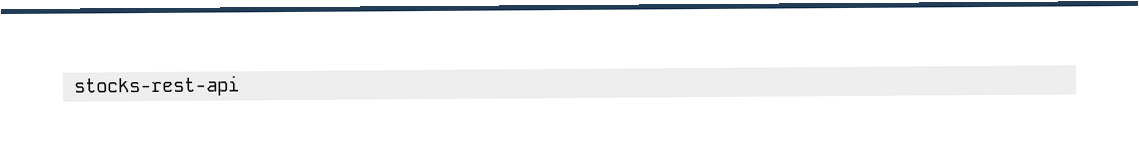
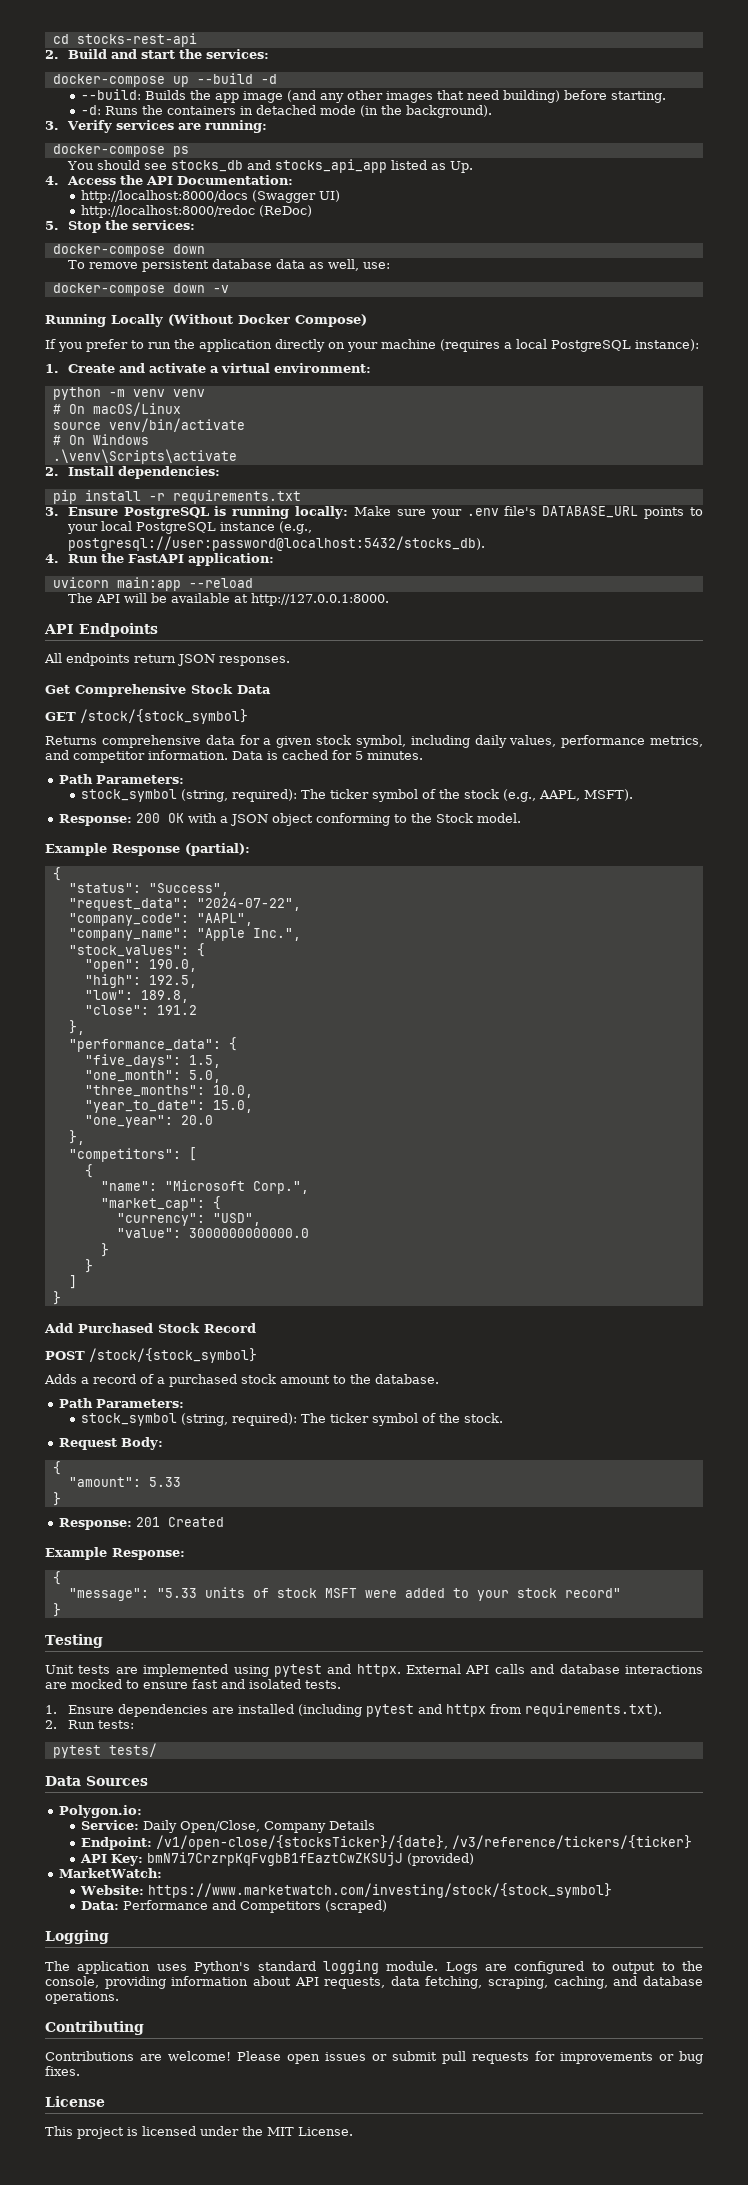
(74, 86) none -> [52,34,69,44] cd
(241, 86) none -> [45,49,269,59] [52,73,277,87] [81,89,667,103] [81,105,493,118] [45,120,267,133] [52,144,189,157] [66,159,473,173] [45,175,293,185] [81,190,341,203] [81,205,313,218] [45,220,195,233] [52,244,205,257] [67,259,390,272] [52,283,229,296] [45,314,367,327] [45,339,699,352] [45,363,371,373] [52,387,205,400] [52,402,181,416] [52,418,245,432] [52,434,149,445] [52,449,237,464] [45,466,220,479] [52,490,301,504] [45,506,703,519] [66,521,312,534] [67,536,485,551] [45,553,274,566] [52,577,253,591] [67,593,389,606] [44,623,158,637] [44,653,290,666] [45,684,271,697] [45,709,248,724] [45,735,703,748] [45,750,423,763] [58,774,184,784] [81,789,634,802] [58,813,521,826] [45,843,250,856] [52,867,61,881] [68,883,229,896] [68,898,301,911] [68,913,253,926] [68,928,301,941] [68,943,205,957] [84,959,197,972] [84,974,197,988] [84,990,189,1003] [84,1005,197,1015] [68,1020,85,1035] [68,1037,237,1052] [84,1054,221,1068] [84,1070,221,1083] [84,1085,253,1098] [84,1100,253,1113] [84,1115,213,1128] [68,1130,85,1145] [68,1147,197,1162] [84,1164,93,1178] [100,1180,309,1194] [100,1196,221,1211] [116,1213,261,1226] [116,1228,309,1238] [100,1243,109,1257] [84,1259,93,1273] [68,1275,77,1289] [52,1291,61,1305] [44,1323,256,1333] [45,1348,257,1363] [44,1374,439,1387] [58,1398,184,1408] [81,1413,504,1426] [58,1437,163,1450] [52,1461,61,1475] [68,1477,181,1487] [52,1492,61,1506] [58,1517,224,1530] [45,1547,185,1560] [52,1571,61,1585] [68,1587,621,1601] [52,1603,61,1617] [45,1634,103,1648] [45,1664,703,1677] [45,1679,341,1689] [45,1703,662,1717] [45,1720,134,1729] [52,1743,157,1758] [45,1776,148,1786] [58,1805,142,1818] [81,1820,376,1833] [81,1835,693,1850] [80,1852,475,1866] [58,1868,162,1878] [80,1883,613,1898] [81,1900,388,1913] [45,1930,109,1944] [45,1960,703,1974] [45,1976,703,1989] [45,1992,119,2004] [45,2021,144,2035] [45,2051,703,2064] [45,2066,80,2076] [45,2096,105,2107] [45,2126,353,2139] // 2. Build and start the services: // docker-compose up --build -d // --build: Builds the app image (and any other images that need building) before starting. // -d: Runs the containers in detached mode (in the background). // 3. Verify services are running: // docker-compose ps // You should see stocks_db and stocks_api_app listed as Up. // 4. Access the API Documentation: // http://localhost:8000/docs (Swagger UI) // http://localhost:8000/redoc (ReDoc) // 5. Stop the services: // docker-compose down // To remove persistent database data as well, use: // docker-compose down -v // Running Locally (Without Docker Compose) // If you prefer to run the application directly on your machine (requires a local PostgreSQL instance): // 1. Create and activate a virtual environment: // python -m venv venv // # On macOS/Linux // source venv/bin/activate // # On Windows // .\venv\Scripts\activate // 2. Install dependencies: // pip install -r requirements.txt // 3. Ensure PostgreSQL is running locally: Make sure your .env file's DATABASE_URL points to your local PostgreSQL instance (e.g., postgresql://user:password@localhost:5432/stocks_db). // 4. Run the FastAPI application: // uvicorn main:app --reload // The API will be available at http://127.0.0.1:8000. // API Endpoints // All endpoints return JSON responses. // Get Comprehensive Stock Data // GET /stock/{stock_symbol} // Returns comprehensive data for a given stock symbol, including daily values, performance metrics, and competitor information. Data is cached for 5 minutes. // Path Parameters: // stock_symbol (string, required): The ticker symbol of the stock (e.g., AAPL, MSFT). // Response: 200 OK with a JSON object conforming to the Stock model. // Example Response (partial): // { // "status": "Success", // "request_data": "2024-07-22", // "company_code": "AAPL", // "company_name": "Apple Inc.", // "stock_values": { // "open": 190.0, // "high": 192.5, // "low": 189.8, // "close": 191.2 // }, // "performance_data": { // "five_days": 1.5, // "one_month": 5.0, // "three_months": 10.0, // "year_to_date": 15.0, // "one_year": 20.0 // }, // "competitors": [ // { // "name": "Microsoft Corp.", // "market_cap": { // "currency": "USD", // "value": 3000000000000.0 // } // } // ] // } // Add Purchased Stock Record // POST /stock/{stock_symbol} // Adds a record of a purchased stock amount to the database. // Path Parameters: // stock_symbol (string, required): The ticker symbol of the stock. // Request Body: // { // "amount": 5.33 // } // Response: 201 Created // Example Response: // { // "message": "5.33 units of stock MSFT were added to your stock record" // } // Testing // Unit tests are implemented using pytest and httpx. External API calls and database interactions are mocked to ensure fast and isolated tests. // 1. Ensure dependencies are installed (including pytest and httpx from requirements.txt). // 2. Run tests: // pytest tests/ // Data Sources // Polygon.io: // Service: Daily Open/Close, Company Details // Endpoint: /v1/open-close/{stocksTicker}/{date}, /v3/reference/tickers/{ticker} // API Key: bmN7i7CrzrpKqFvgbB1fEaztCwZKSUjJ (provided) // MarketWatch: // Website: https://www.marketwatch.com/investing/stock/{stock_symbol} // Data: Performance and Competitors (scraped) // Logging // The application uses Python's standard logging module. Logs are configured to output to the console, providing information about API requests, data fetching, scraping, caching, and database operations. // Contributing // Contributions are welcome! Please open issues or submit pull requests for improvements or bug fixes. // License // This project is licensed under the MIT License.

